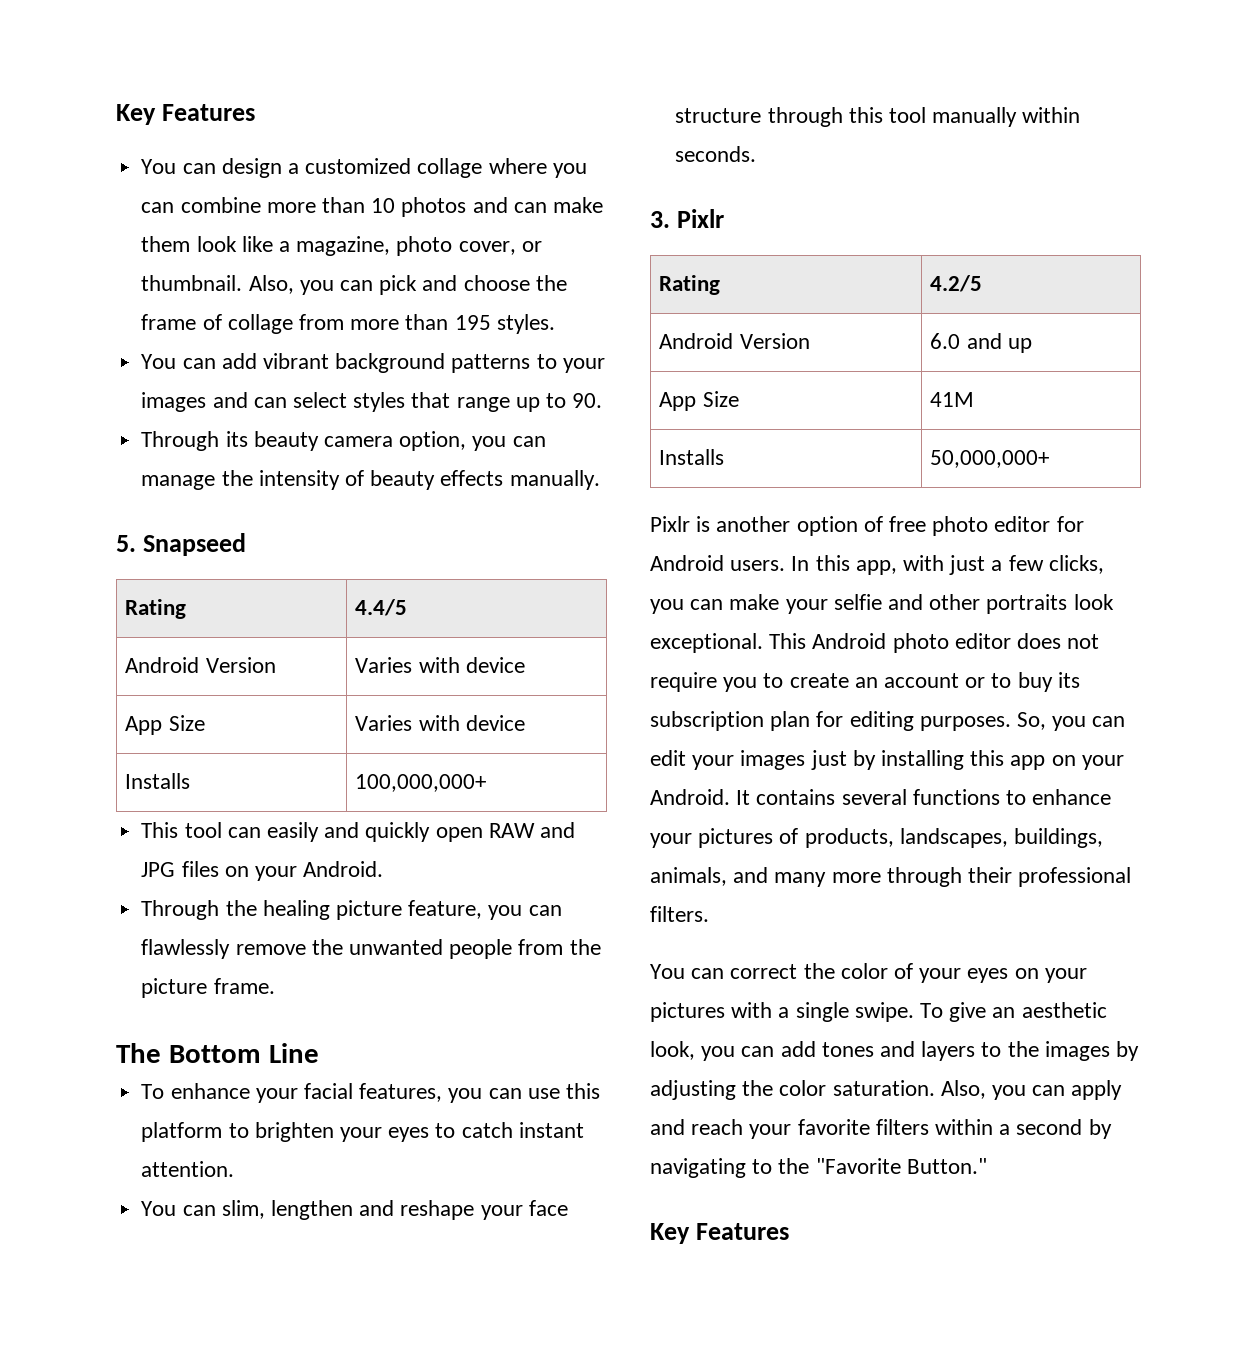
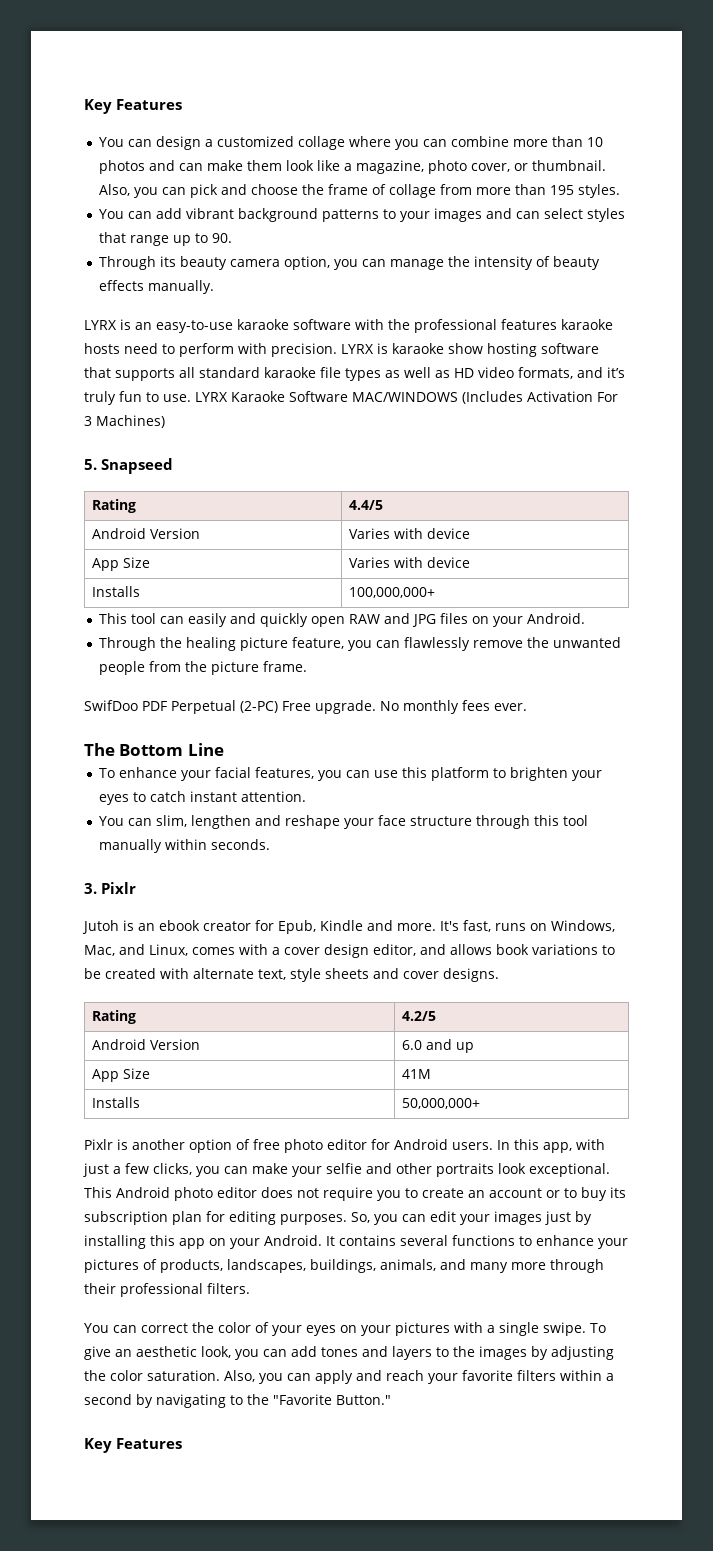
(600, 480) none -> [84,319,613,333] [84,343,599,357] [84,367,625,381] [84,391,618,405] [84,415,165,428] // LYRX is an easy-to-use karaoke software with the professional features karaoke hosts need to perform with precision. LYRX is karaoke show hosting software that supports all standard karaoke file types as well as HD video formats, and it’s truly fun to use. LYRX Karaoke Software MAC/WINDOWS (Includes Activation For 3 Machines)
(275, 986) none -> [84,700,527,714] // SwifDoo PDF Perpetual (2-PC) Free upgrade. No monthly fees ever.
(725, 218) none -> [82,920,615,934] [84,944,615,958] [84,968,499,982] // Jutoh is an ebook creator for Epub, Kindle and more. It's fast, runs on Windows, Mac, and Linux, comes with a cover design editor, and allows book variations to be created with alternate text, style sheets and cover designs.

